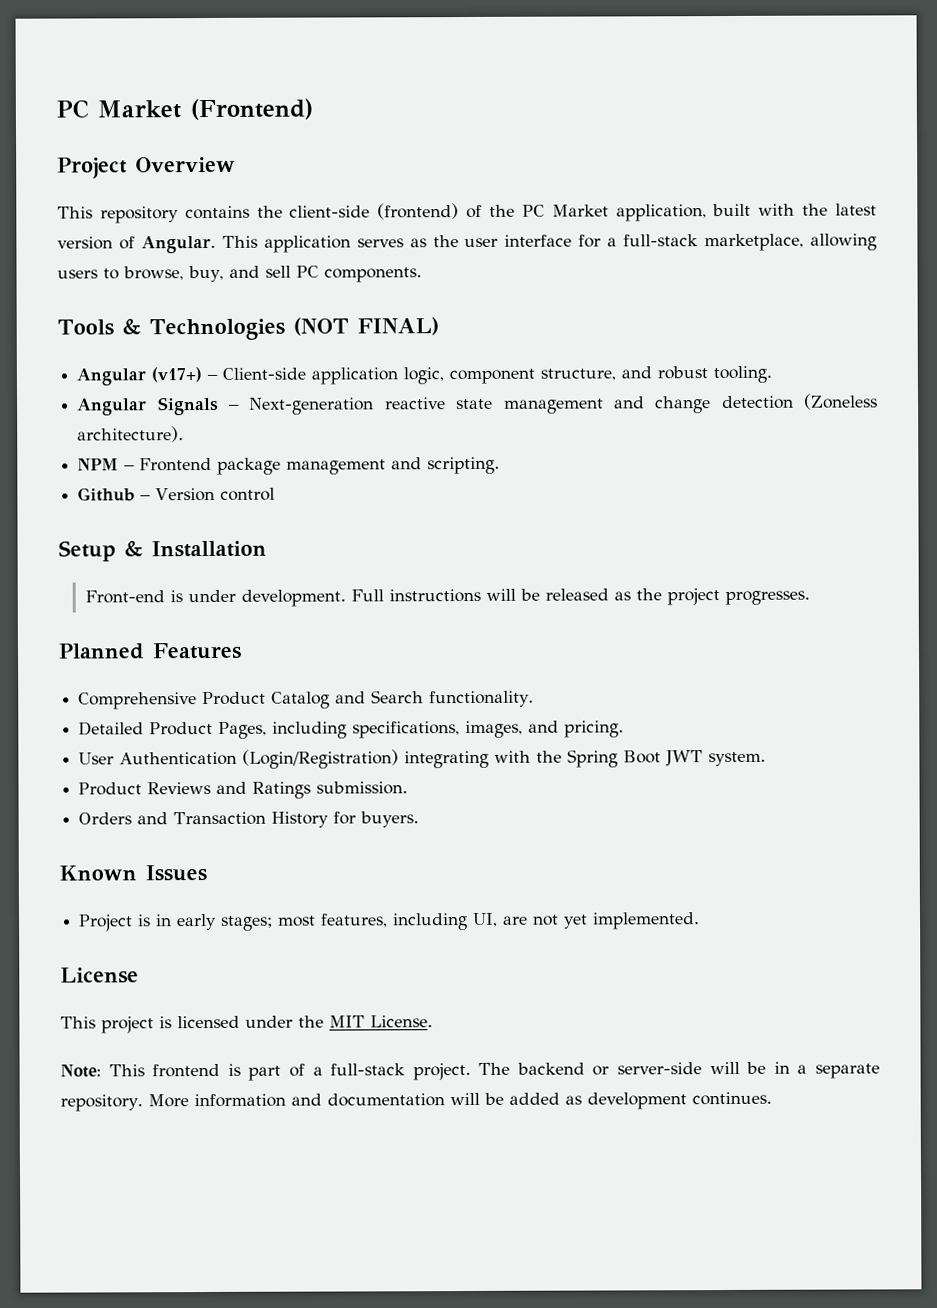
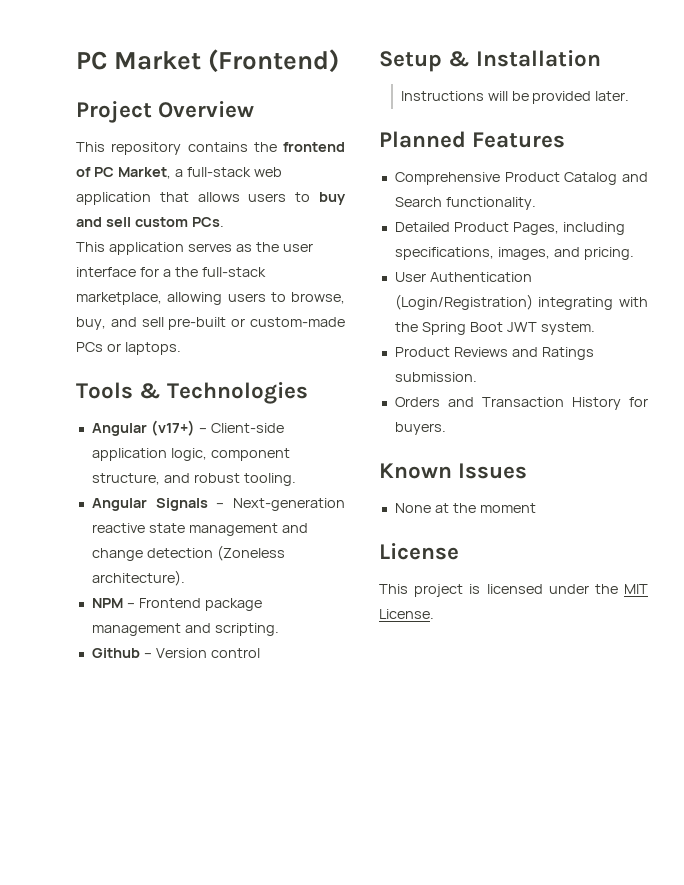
[289,203,877,222] [57,235,216,254] client-side (frontend) of the PC Market application, built with the latest version of Angular. -> [283,142,345,152] [76,167,282,179] [76,192,346,205] [76,217,224,227] frontend of PC Market, a full-stack web application that allows users to buy and sell custom PCs. //
(618, 242) none -> [174,267,198,277] the
[295,265,422,283] PC components. -> [168,317,345,330] [76,342,181,355] pre-built or custom-made PCs or laptops.
[292,317,439,336] (NOT FINAL) -> (309, 393) none
[84,588,810,607] Front-end is under development. Full instructions will be released as the project progresses. -> [400,91,630,104] Instructions will be provided later.
[78,912,701,932] Project is in early stages; most features, including UI, are not yet implemented. -> [394,503,536,513] None at the moment
[60,1061,881,1081] [60,1091,772,1112] // Note: This frontend is part of a full-stack project. The backend or server-side will be in a separate repository. More information and documentation will be added as development continues. -> (434, 614) none

